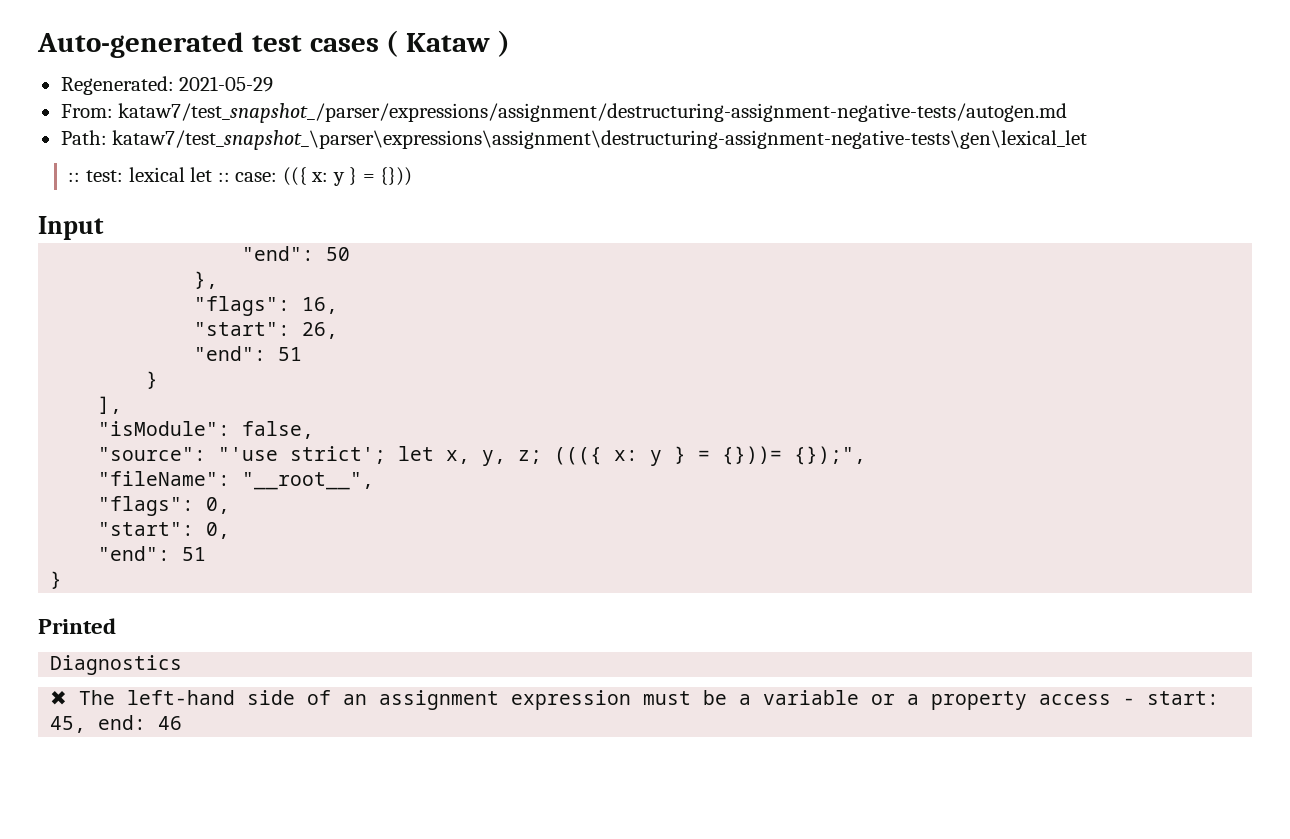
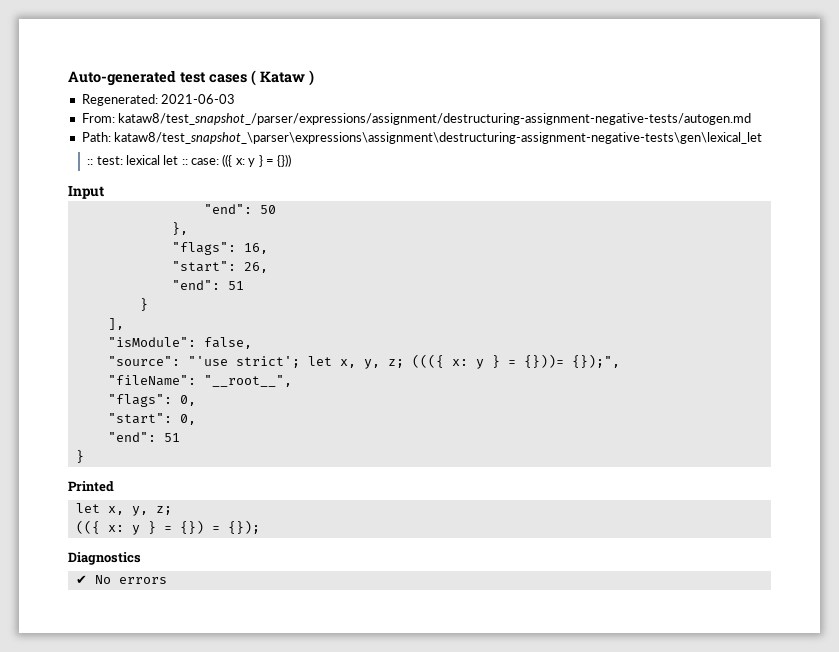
[179,76,274,92] 2021-05-29 -> [161,94,236,104] 2021-06-03
[118,103,1068,123] kataw7/test_snapshot_/parser/expressions/assignment/destructuring-assignment-negative-tests/autogen.md -> [118,113,752,125] kataw8/test_snapshot_/parser/expressions/assignment/destructuring-assignment-negative-tests/autogen.md
[112,130,1088,150] kataw7/test_snapshot_\parser\expressions\assignment\destructuring-assignment-negative-tests\gen\lexical_let -> [114,132,763,144] kataw8/test_snapshot_\parser\expressions\assignment\destructuring-assignment-negative-tests\gen\lexical_let
[50,655,183,675] [50,690,1220,710] [50,715,183,733] Diagnostics // ✖ The left-hand side of an assignment expression must be a variable or a property access - start: 45, end: 46 -> [75,503,172,516] [75,520,260,535] [68,552,141,565] [75,575,167,584] let x, y, z; // (({ x: y } = {}) = {}); // Diagnostics // ✔ No errors

